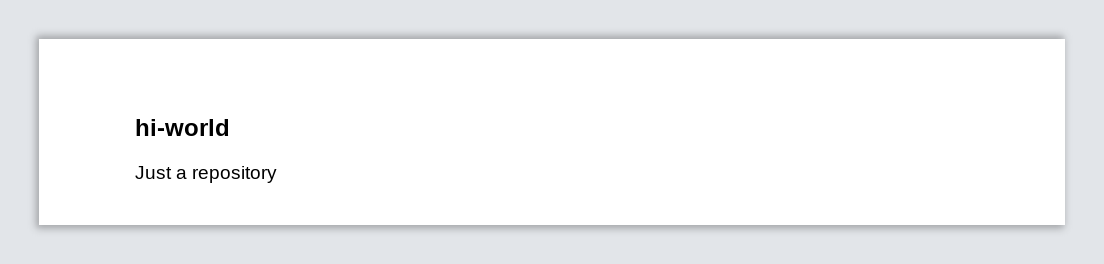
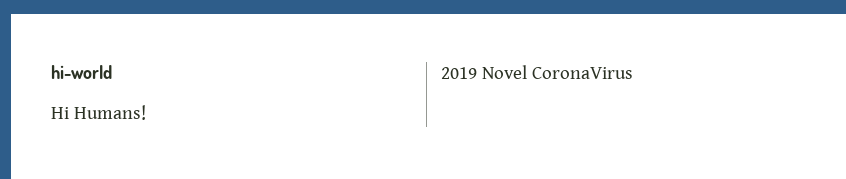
[135,166,278,183] Just a repository -> [51,105,146,120] [441,65,633,79] Hi Humans! // 2019 Novel CoronaVirus

